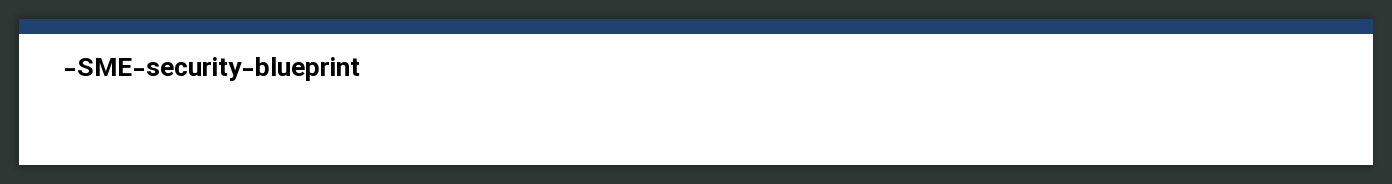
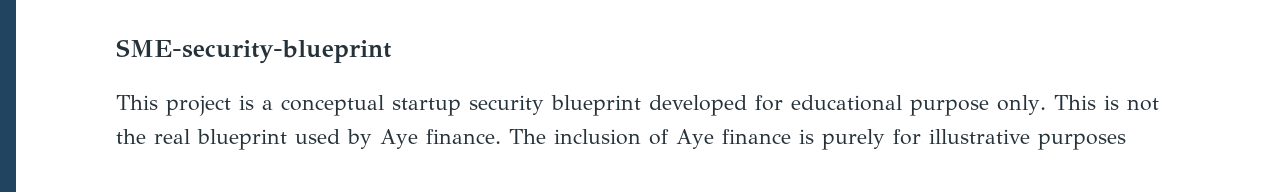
[63,57,360,81] -SME-security-blueprint -> [116,39,392,64] [116,95,1159,116] [116,129,1126,150] SME-security-blueprint // This project is a conceptual startup security blueprint developed for educational purpose only. This is not the real blueprint used by Aye finance. The inclusion of Aye finance is purely for illustrative purposes

